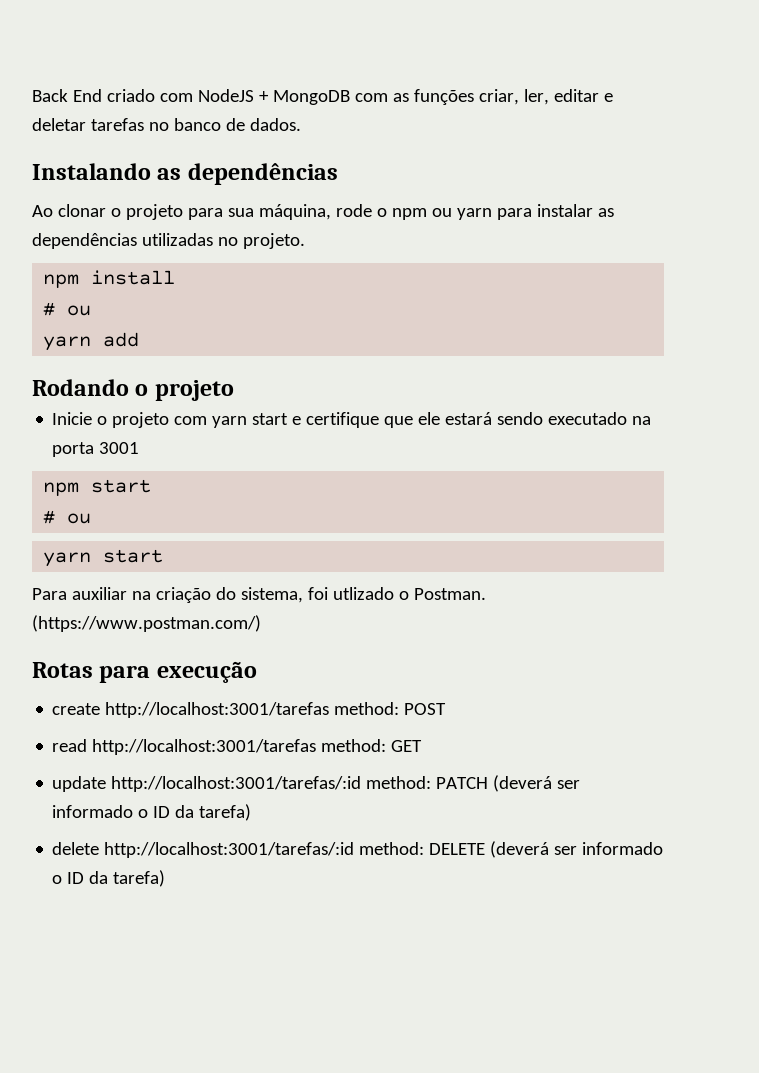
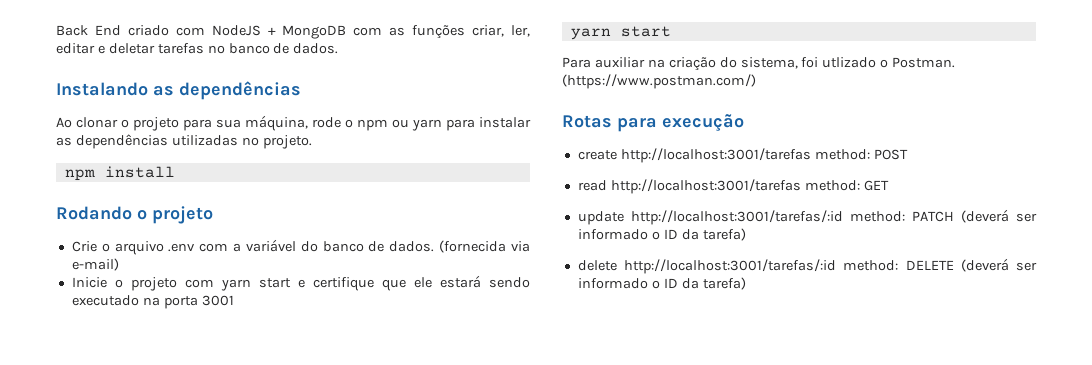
[43,302,92,316] [43,332,140,351] // # ou // yarn add -> (175, 172) none
(234, 390) none -> [71,239,530,255] [71,258,119,271] // Crie o arquivo .env com a variável do banco de dados. (fornecida via e-mail)
[43,479,152,496] [43,510,92,524] // npm start // # ou -> (234, 300) none

